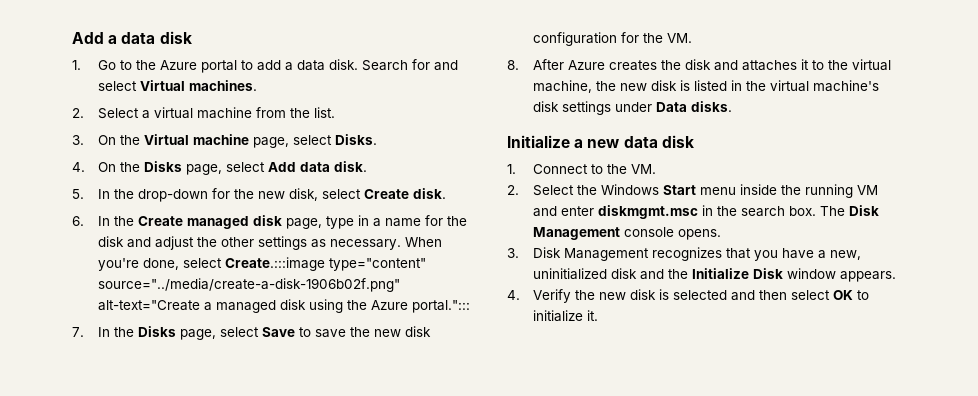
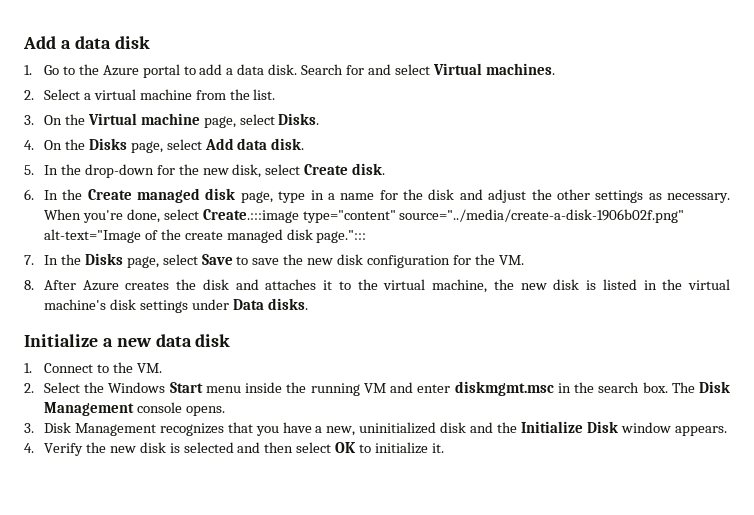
[98,299,471,313] alt-text="Create a managed disk using the Azure portal."::: -> [43,229,367,243] alt-text="Image of the create managed disk page.":::

